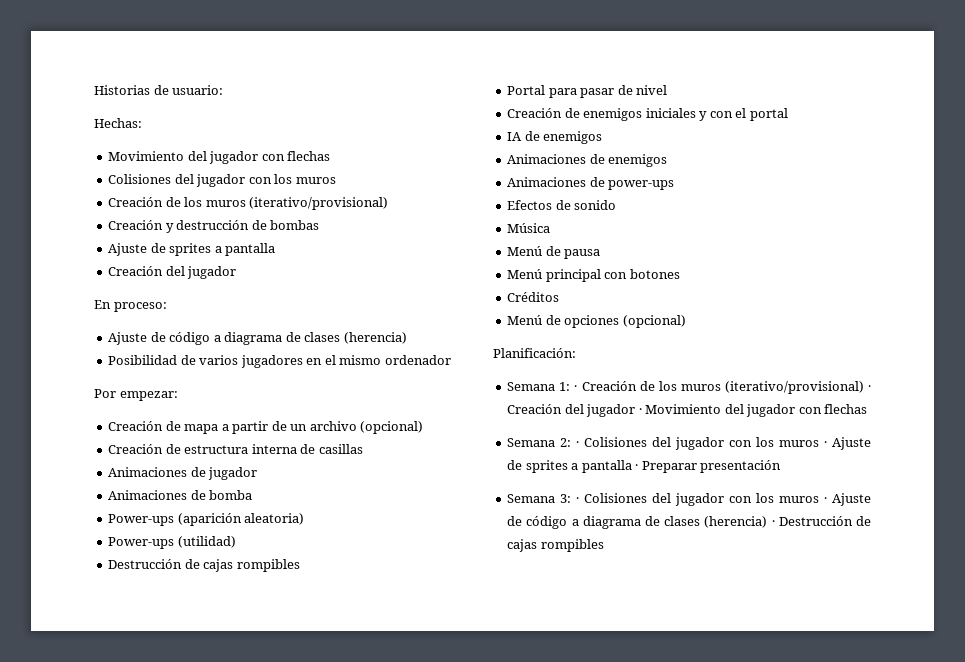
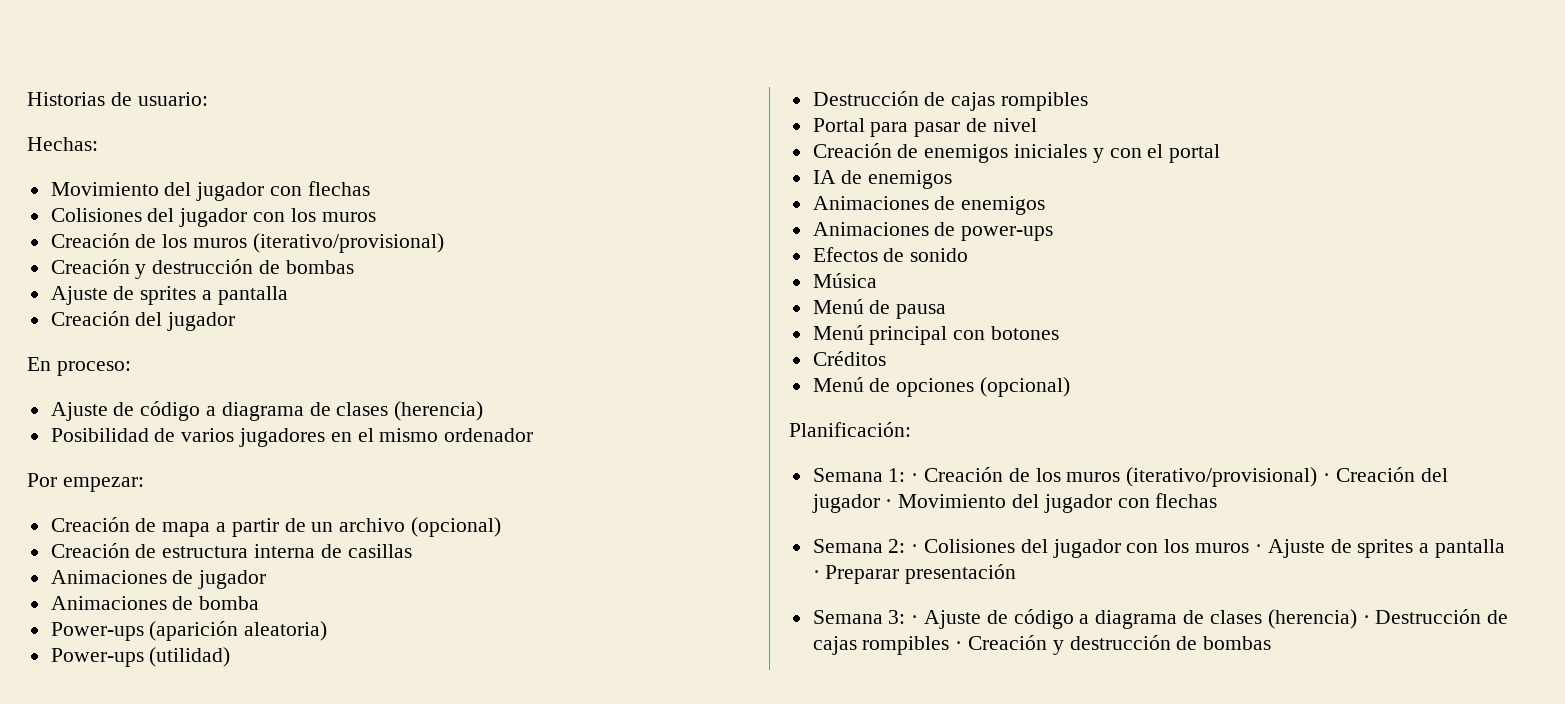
[584,493,828,506] Colisiones del jugador con los muros · -> (919, 619) none
(604, 545) none -> [955,635,1272,655] · Creación y destrucción de bombas

